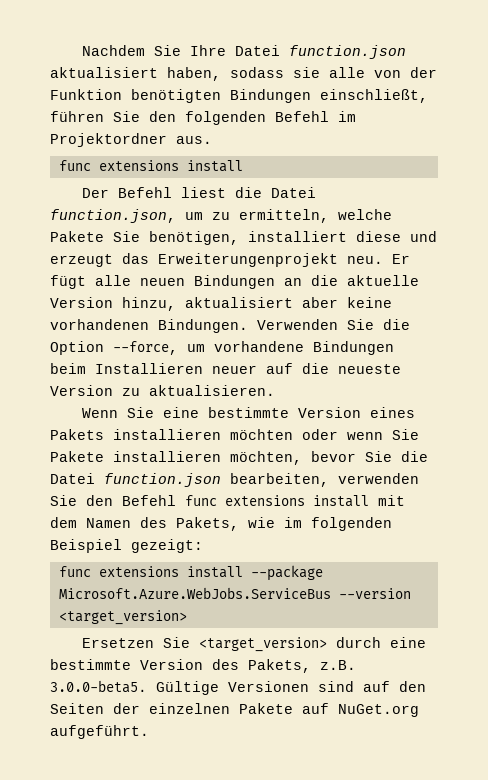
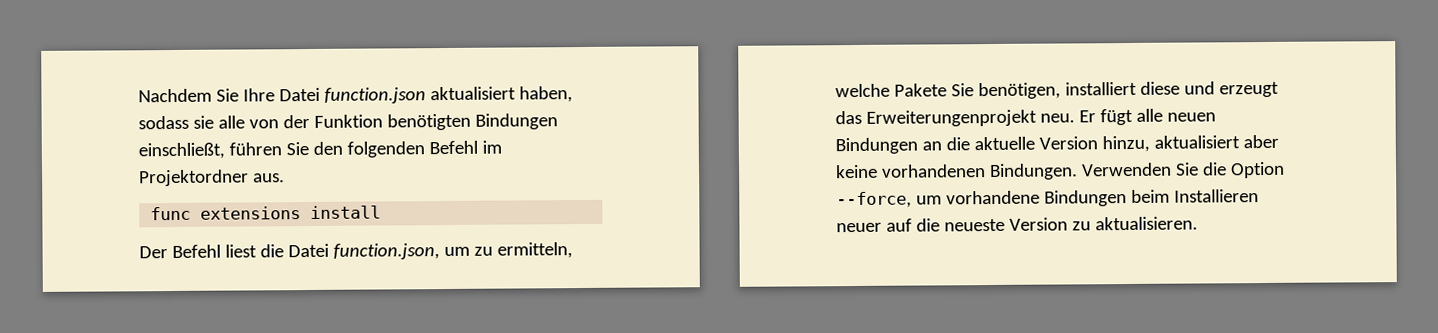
[81,407,415,418] [50,429,419,440] [50,451,428,465] [50,473,419,487] [50,495,405,507] [50,517,392,531] [50,539,203,553] [58,565,323,581] [58,587,411,599] [58,610,187,625] [81,637,426,652] [50,659,356,673] [50,680,426,695] [50,703,419,717] [50,725,149,739] // Wenn Sie eine bestimmte Version eines Pakets installieren möchten oder wenn Sie Pakete installieren möchten, bevor Sie die Datei function.json bearbeiten, verwenden Sie den Befehl func extensions install mit dem Namen des Pakets, wie im folgenden Beispiel gezeigt: // func extensions install --package Microsoft.Azure.WebJobs.ServiceBus --version <target_version> // Ersetzen Sie <target_version> durch eine bestimmte Version des Pakets, z.B. 3.0.0-beta5. Gültige Versionen sind auf den Seiten der einzelnen Pakete auf NuGet.org aufgeführt. -> (1198, 223) none

